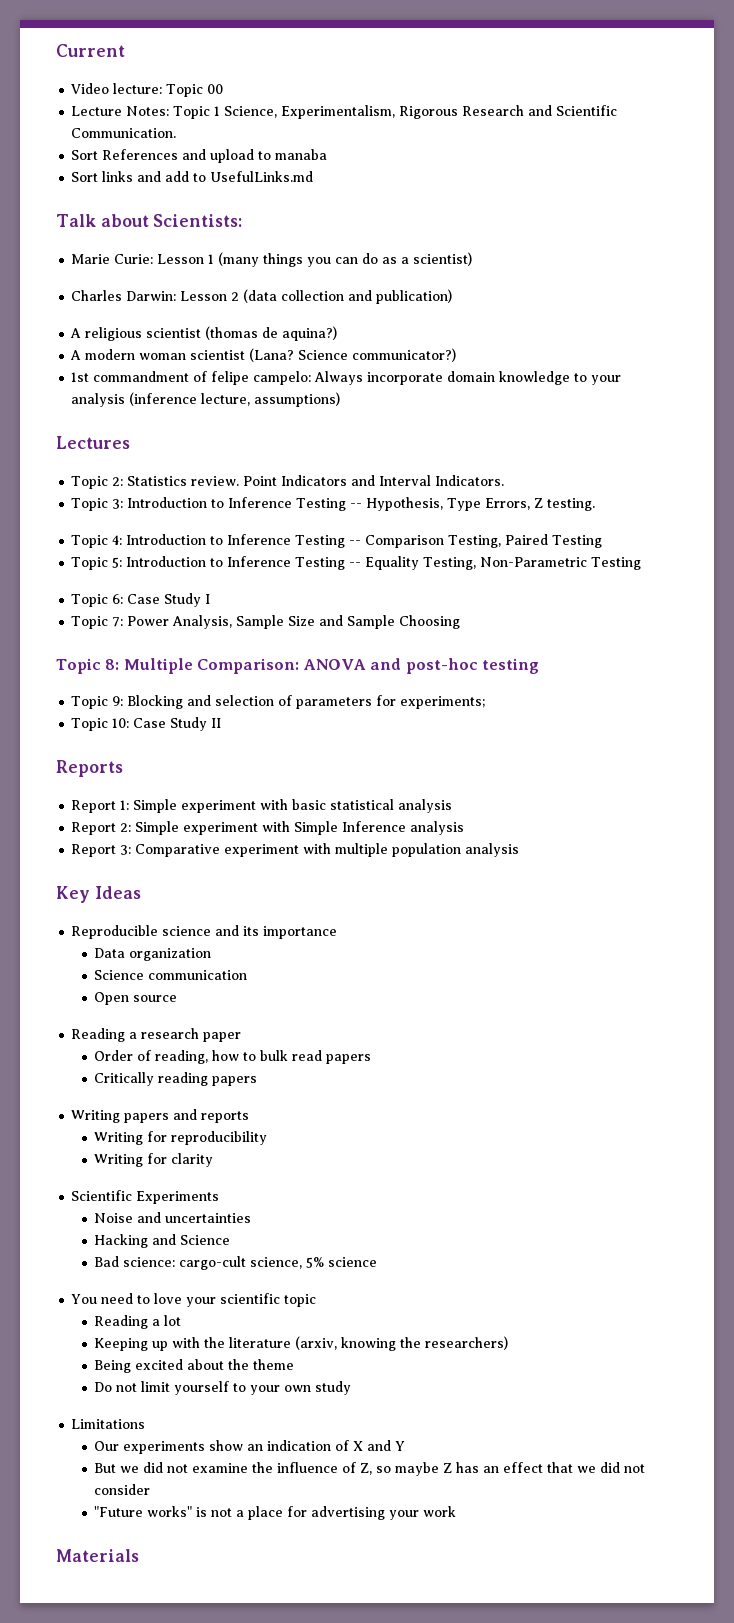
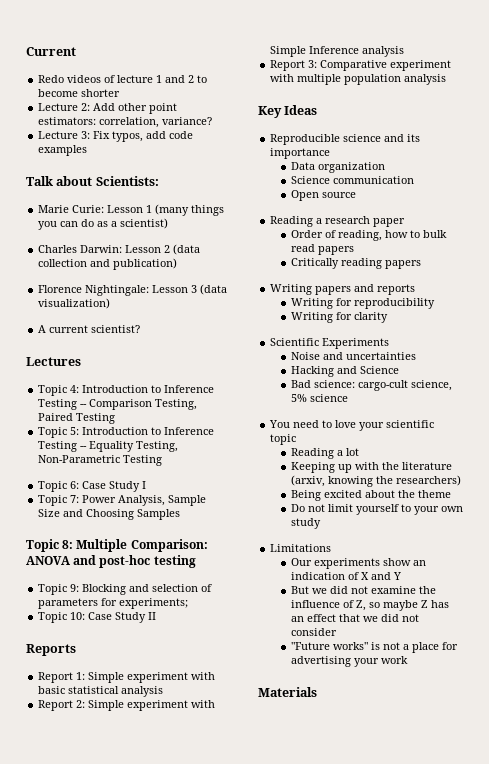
[71,83,224,97] [71,105,618,119] [71,128,177,138] [71,149,328,163] [71,171,314,182] Video lecture: Topic 00 // Lecture Notes: Topic 1 Science, Experimentalism, Rigorous Research and Scientific Communication. // Sort References and upload to manaba // Sort links and add to UsefulLinks.md -> [38,75,208,83] [38,89,121,97] [38,103,178,114] [38,117,213,128] [38,131,194,142] [38,145,88,156] Redo videos of lecture 1 and 2 to become shorter // Lecture 2: Add other point estimators: correlation, variance? // Lecture 3: Fix typos, add code examples
[70,326,338,341] [70,348,457,362] [71,371,622,385] [71,392,341,407] [56,436,130,449] [71,475,505,489] [71,497,596,511] A religious scientist (thomas de aquina?) // A modern woman scientist (Lana? Science communicator?) // 1st commandment of felipe campelo: Always incorporate domain knowledge to your analysis (inference lecture, assumptions) // Lectures // Topic 2: Statistics review. Point Indicators and Interval Indicators. // Topic 3: Introduction to Inference Testing -- Hypothesis, Type Errors, Z testing. -> [38,284,228,296] [38,298,111,309] [38,325,141,333] [26,357,81,366] Florence Nightingale: Lesson 3 (data visualization) // A current scientist? // Lectures
[347,615,396,629] Sample -> (84, 513) none
(461, 622) none -> [137,509,181,520] Samples

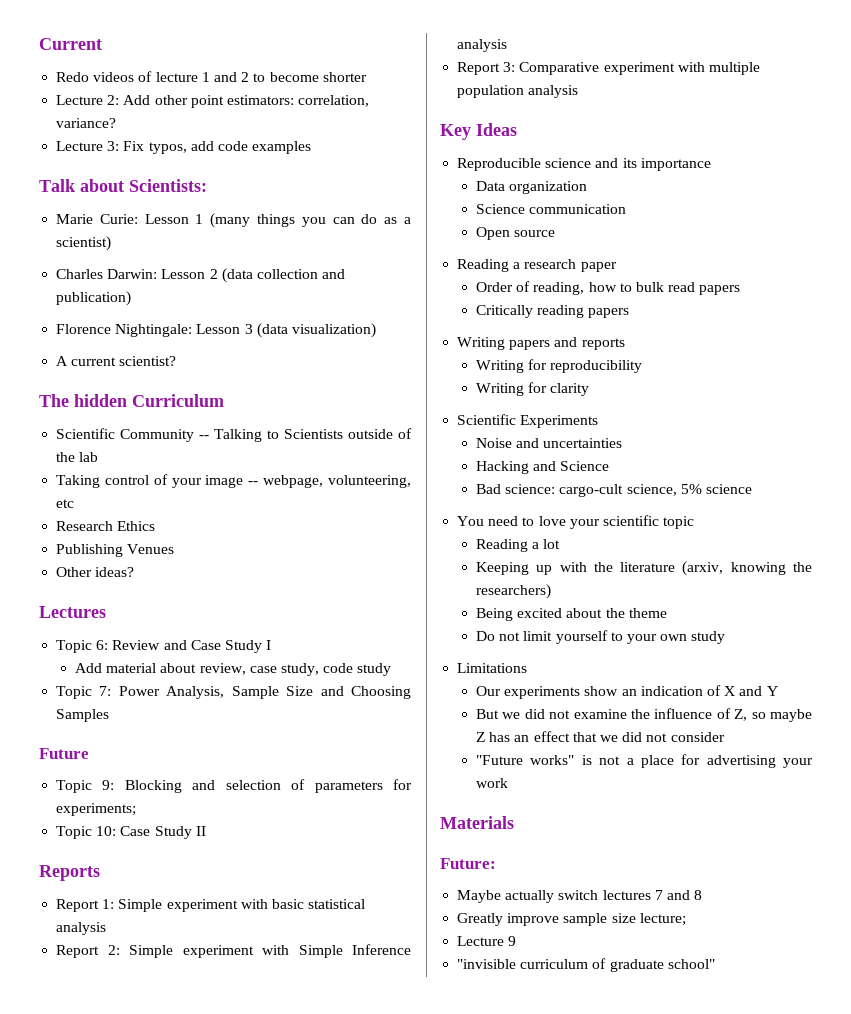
[26,357,81,366] [38,385,215,396] [38,399,198,410] [38,413,116,424] [38,427,215,438] [38,441,179,452] [38,455,163,466] Lectures // Topic 4: Introduction to Inference Testing -- Comparison Testing, Paired Testing // Topic 5: Introduction to Inference Testing -- Equality Testing, Non-Parametric Testing -> [39,394,224,407] [56,428,412,442] [56,452,99,462] [56,474,411,488] [56,499,75,508] [56,521,156,531] [56,544,175,557] [56,567,135,577] [39,606,106,618] The hidden Curriculum // Scientific Community -- Talking to Scientists outside of the lab // Taking control of your image -- webpage, volunteering, etc // Research Ethics // Publishing Venues // Other ideas? // Lectures
(80, 485) none -> [112,640,187,650] Review and
(147, 485) none -> [75,663,392,676] // Add material about review, case study, code study
[26,539,208,552] [26,555,196,568] Topic 8: Multiple Comparison: ANOVA and post-hoc testing -> [39,748,89,759] Future
(317, 692) none -> [440,858,496,869] [457,890,703,903] [457,913,686,926] [457,936,517,946] [457,958,715,972] // Future: // Maybe actually switch lectures 7 and 8 // Greatly improve sample size lecture; // Lecture 9 // "invisible curriculum of graduate school"

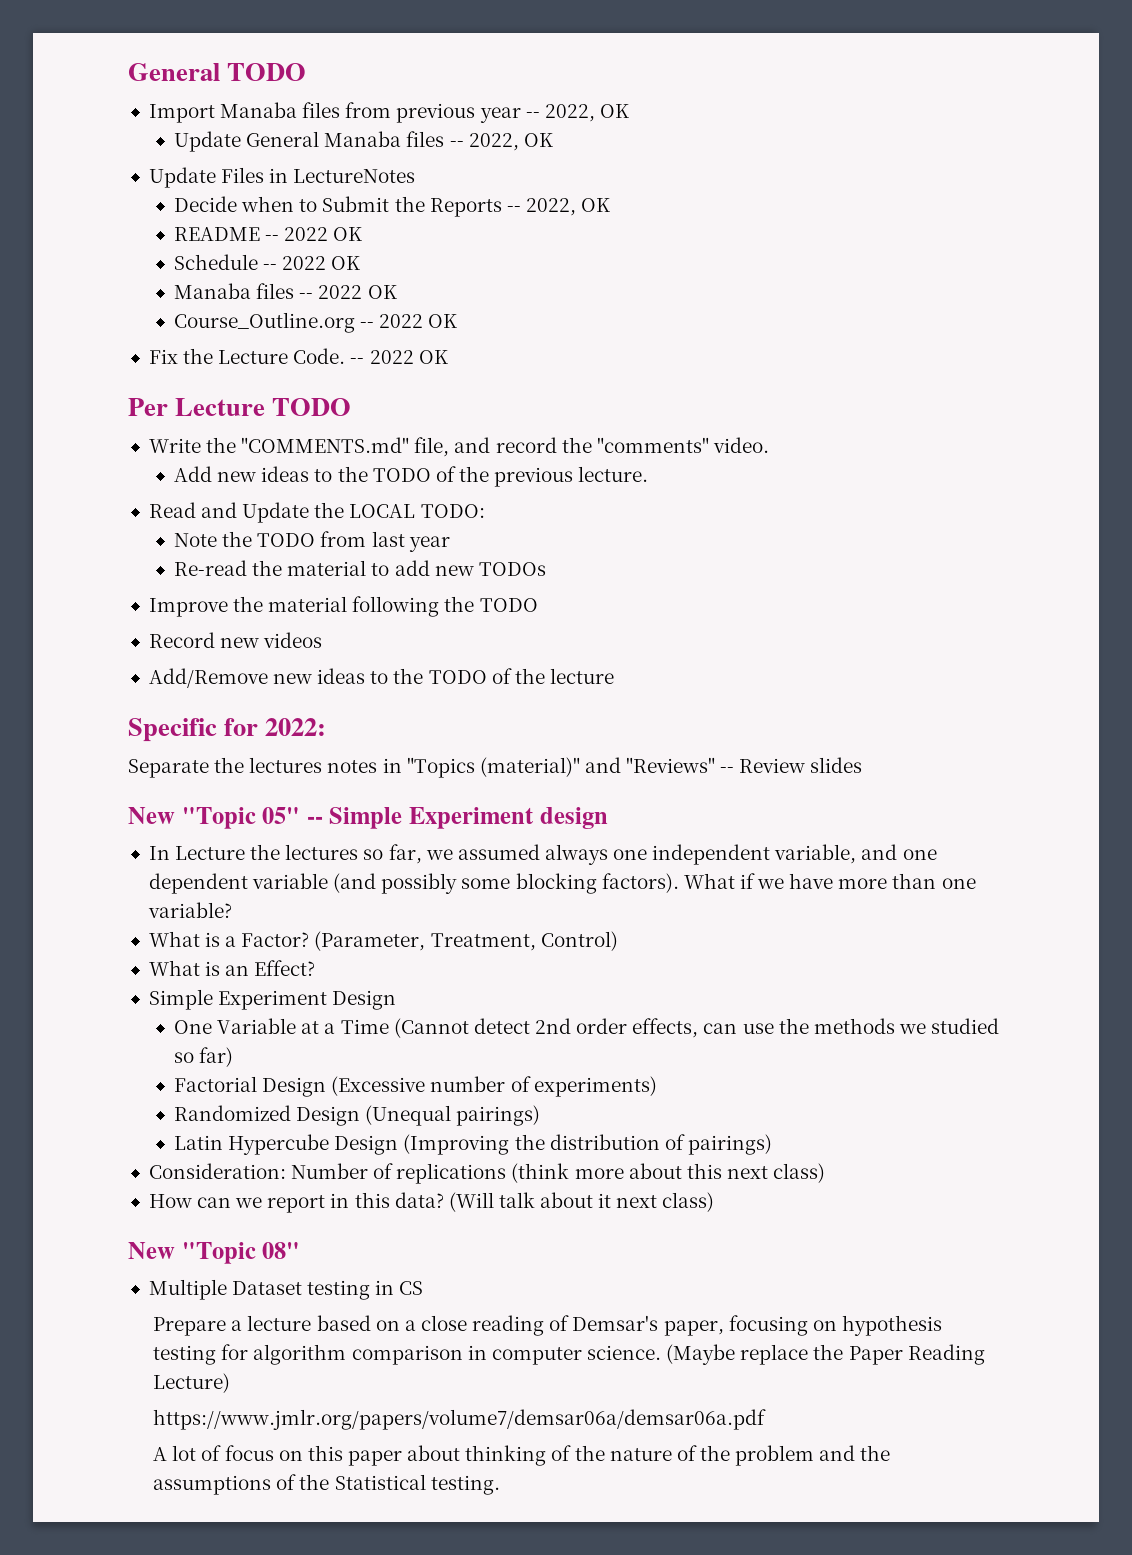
[39,38,102,50] [56,71,367,82] [56,95,370,108] [56,118,117,128] [56,141,312,154] [39,179,207,192] [56,213,412,228] [56,236,112,251] [56,268,346,283] [56,291,132,306] [56,323,376,338] [56,356,177,366] [39,394,224,407] [56,428,412,442] [56,452,99,462] [56,474,411,488] [56,499,75,508] [56,521,156,531] [56,544,175,557] [56,567,135,577] [39,606,106,618] [56,640,272,653] [75,663,392,676] [56,686,411,699] [56,709,110,722] [39,748,89,759] [56,779,412,793] [56,803,137,816] [56,826,206,839] [39,865,100,881] [56,899,366,912] [56,922,107,935] [56,944,411,958] [457,39,508,52] [457,62,760,75] [457,85,579,98] [440,123,517,140] [457,158,711,171] [476,181,588,194] [476,204,627,214] [476,227,556,240] [457,259,617,272] [476,281,741,295] [476,305,630,318] [457,337,625,350] [476,359,643,373] [476,382,590,396] [457,414,599,428] [476,438,623,448] [476,461,610,474] [476,484,752,497] [457,515,695,529] [476,539,561,552] [476,561,812,576] [476,584,552,599] [476,608,667,621] [476,630,726,644] [457,663,528,673] [476,685,778,699] [476,708,812,722] [476,731,725,742] [476,754,813,768] [476,778,509,788] [440,816,514,829] [440,858,496,869] [457,890,703,903] [457,913,686,926] [457,936,517,946] [457,958,715,972] Current // Redo videos of lecture 1 and 2 to become shorter // Lecture 2: Add other point estimators: correlation, variance? // Lecture 3: Fix typos, add code examples // Talk about Scientists: // Marie Curie: Lesson 1 (many things you can do as a scientist) // Charles Darwin: Lesson 2 (data collection and publication) // Florence Nightingale: Lesson 3 (data visualization) // A current scientist? // The hidden Curriculum // Scientific Community -- Talking to Scientists outside of the lab // Taking control of your image -- webpage, volunteering, etc // Research Ethics // Publishing Venues // Other ideas? // Lectures // Topic 6: Review and Case Study I // Add material about review, case study, code study // Topic 7: Power Analysis, Sample Size and Choosing Samples // Future // Topic 9: Blocking and selection of parameters for experiments; // Topic 10: Case Study II // Reports // Report 1: Simple experiment with basic statistical analysis // Report 2: Simple experiment with Simple Inference analysis // Report 3: Comparative experiment with multiple population analysis // Key Ideas // Reproducible science and its importance // Data organization // Science communication // Open source // Reading a research paper // Order of reading, how to bulk read papers // Critically reading papers // Writing papers and reports // Writing for reproducibility // Writing for clarity // Scientific Experiments // Noise and uncertainties // Hacking and Science // Bad science: cargo-cult science, 5% science // You need to love your scientific topic // Reading a lot // Keeping up with the literature (arxiv, knowing the researchers) // Being excited about the theme // Do not limit yourself to your own study // Limitations // Our experiments show an indication of X and Y // But we did not examine the influence of Z, so maybe Z has an effect that we did not consider // "Future works" is not a place for advertising your work // Materials // Future: // Maybe actually switch lectures 7 and 8 // Greatly improve sample size lecture; // Lecture 9 // "invisible curriculum of graduate school" -> [128,63,307,81] [148,102,629,123] [174,131,553,152] [148,167,416,188] [174,196,611,217] [174,227,363,241] [174,254,361,270] [174,283,397,299] [174,312,458,333] [148,348,448,364] [128,398,352,416] [148,437,769,457] [174,466,649,487] [148,502,485,523] [174,531,450,552] [174,560,546,576] [148,596,538,617] [148,632,323,648] [148,668,614,688] [128,718,327,742] [128,757,863,778] [128,807,608,829] [148,844,937,865] [148,873,976,894] [147,902,232,918] [148,931,618,951] [148,960,316,976] [148,989,397,1010] [174,1018,1000,1038] [174,1047,234,1067] [174,1076,657,1097] [174,1105,541,1126] [174,1134,773,1155] [148,1163,826,1184] [148,1192,715,1213] [128,1242,301,1264] [148,1279,424,1300] [153,1315,942,1336] [153,1344,985,1365] [153,1373,231,1393] [153,1409,767,1430] [153,1445,891,1466] [153,1474,500,1495] General TODO // Import Manaba files from previous year -- 2022, OK // Update General Manaba files -- 2022, OK // Update Files in LectureNotes // Decide when to Submit the Reports -- 2022, OK // README -- 2022 OK // Schedule -- 2022 OK // Manaba files -- 2022 OK // Course_Outline.org -- 2022 OK // Fix the Lecture Code. -- 2022 OK // Per Lecture TODO // Write the "COMMENTS.md" file, and record the "comments" video. // Add new ideas to the TODO of the previous lecture. // Read and Update the LOCAL TODO: // Note the TODO from last year // Re-read the material to add new TODOs // Improve the material following the TODO // Record new videos // Add/Remove new ideas to the TODO of the lecture // Specific for 2022: // Separate the lectures notes in "Topics (material)" and "Reviews" -- Review slides // New "Topic 05" -- Simple Experiment design // In Lecture the lectures so far, we assumed always one independent variable, and one dependent variable (and possibly some blocking factors). What if we have more than one variable? // What is a Factor? (Parameter, Treatment, Control) // What is an Effect? // Simple Experiment Design // One Variable at a Time (Cannot detect 2nd order effects, can use the methods we studied so far) // Factorial Design (Excessive number of experiments) // Randomized Design (Unequal pairings) // Latin Hypercube Design (Improving the distribution of pairings) // Consideration: Number of replications (think more about this next class) // How can we report in this data? (Will talk about it next class) // New "Topic 08" // Multiple Dataset testing in CS // Prepare a lecture based on a close reading of Demsar's paper, focusing on hypothesis testing for algorithm comparison in computer science. (Maybe replace the Paper Reading Lecture) // https://www.jmlr.org/papers/volume7/demsar06a/demsar06a.pdf // A lot of focus on this paper about thinking of the nature of the problem and the assumptions of the Statistical testing.

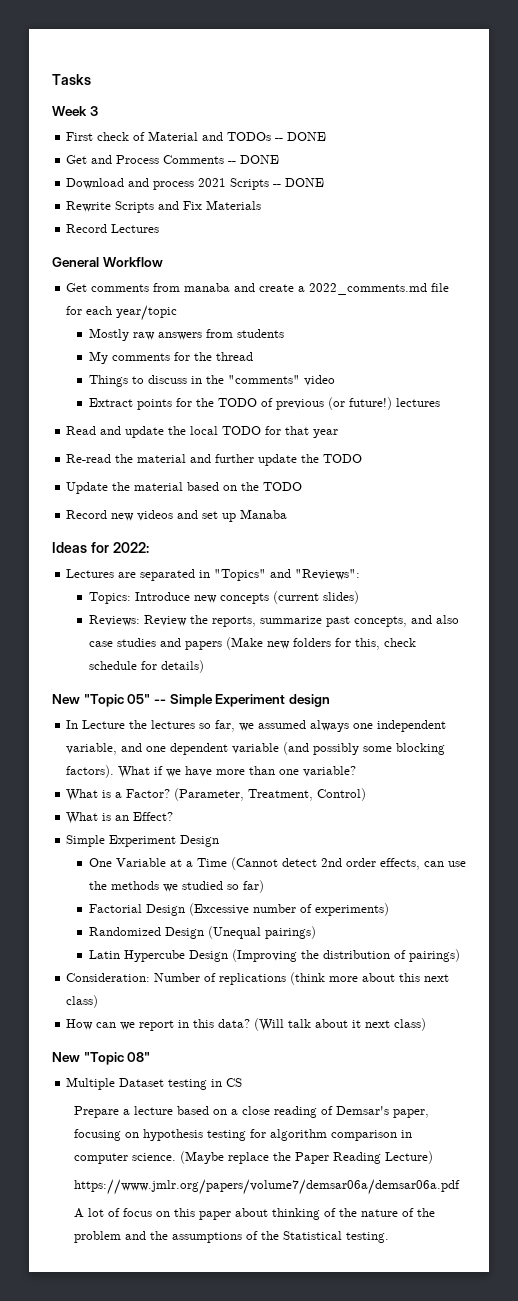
[128,63,307,81] [148,102,629,123] [174,131,553,152] [148,167,416,188] [174,196,611,217] [174,227,363,241] [174,254,361,270] [174,283,397,299] [174,312,458,333] [148,348,448,364] [128,398,352,416] [148,437,769,457] [174,466,649,487] [148,502,485,523] [174,531,450,552] [174,560,546,576] [148,596,440,617] General TODO // Import Manaba files from previous year -- 2022, OK // Update General Manaba files -- 2022, OK // Update Files in LectureNotes // Decide when to Submit the Reports -- 2022, OK // README -- 2022 OK // Schedule -- 2022 OK // Manaba files -- 2022 OK // Course_Outline.org -- 2022 OK // Fix the Lecture Code. -- 2022 OK // Per Lecture TODO // Write the "COMMENTS.md" file, and record the "comments" video. // Add new ideas to the TODO of the previous lecture. // Read and Update the LOCAL TODO: // Note the TODO from last year // Re-read the material to add new TODOs // Improve the material following -> [52,74,91,85] [52,106,98,116] [66,131,327,141] [66,155,280,164] [66,178,325,190] [66,200,262,213] [66,224,160,233] [52,257,163,267] [66,283,450,295] [66,305,178,321] [88,328,284,341] [88,351,253,364] [88,375,335,387] [88,397,440,410] [66,426,339,438] [66,454,363,466] [66,482,238,494] Tasks // Week 3 // First check of Material and TODOs -- DONE // Get and Process Comments -- DONE // Download and process 2021 Scripts -- DONE // Rewrite Scripts and Fix Materials // Record Lectures // General Workflow // Get comments from manaba and create a 2022_comments.md file for each year/topic // Mostly raw answers from students // My comments for the thread // Things to discuss in the "comments" video // Extract points for the TODO of previous (or future!) lectures // Read and update the local TODO for that year // Re-read the material and further update the TODO // Update the material based on
[148,668,614,688] [128,718,327,742] [128,757,863,778] // Add/Remove new ideas to the TODO of the lecture // Specific for 2022: // Separate the lectures notes in "Topics (material)" and "Reviews" -- Review slides -> [177,509,288,522] [52,542,149,553] [66,569,361,581] [88,591,359,604] [88,615,459,627] [88,637,416,650] [88,660,204,673] and set up Manaba // Ideas for 2022: // Lectures are separated in "Topics" and "Reviews": // Topics: Introduce new concepts (current slides) // Reviews: Review the reports, summarize past concepts, and also case studies and papers (Make new folders for this, check schedule for details)

